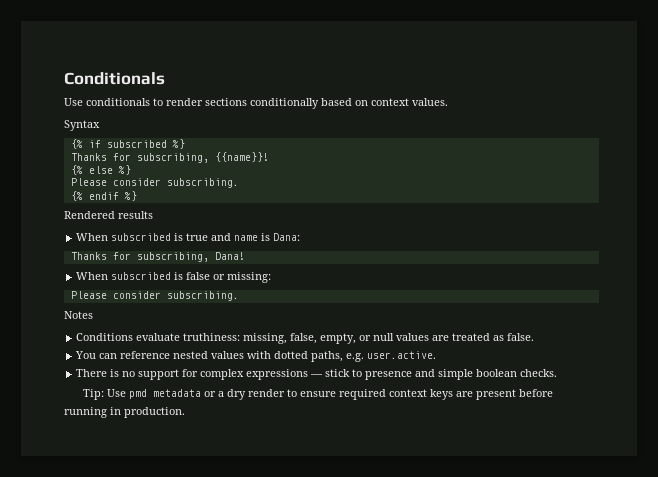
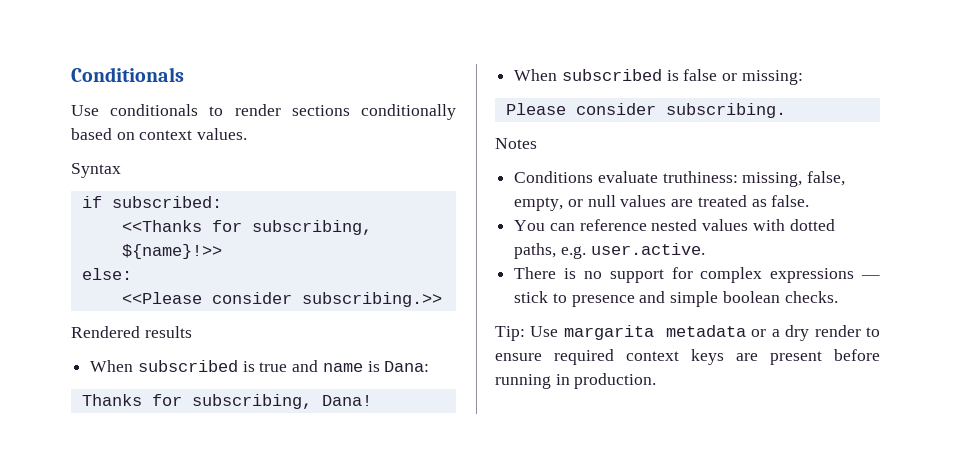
[70,139,185,149] [70,152,269,163] [70,165,131,175] [70,178,239,188] [70,191,137,201] {% if subscribed %} // Thanks for subscribing, {{name}}! // {% else %} // Please consider subscribing. // {% endif %} -> [81,196,222,208] [121,220,372,235] [121,244,222,259] [81,268,132,280] [121,292,442,307] if subscribed: // <<Thanks for subscribing, ${name}!>> // else: // <<Please consider subscribing.>>
[129,389,148,399] pmd -> [563,325,654,340] margarita

